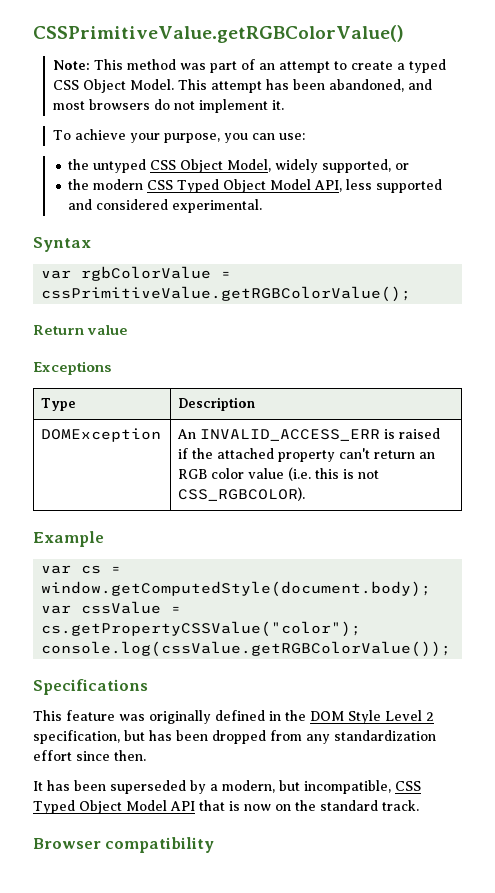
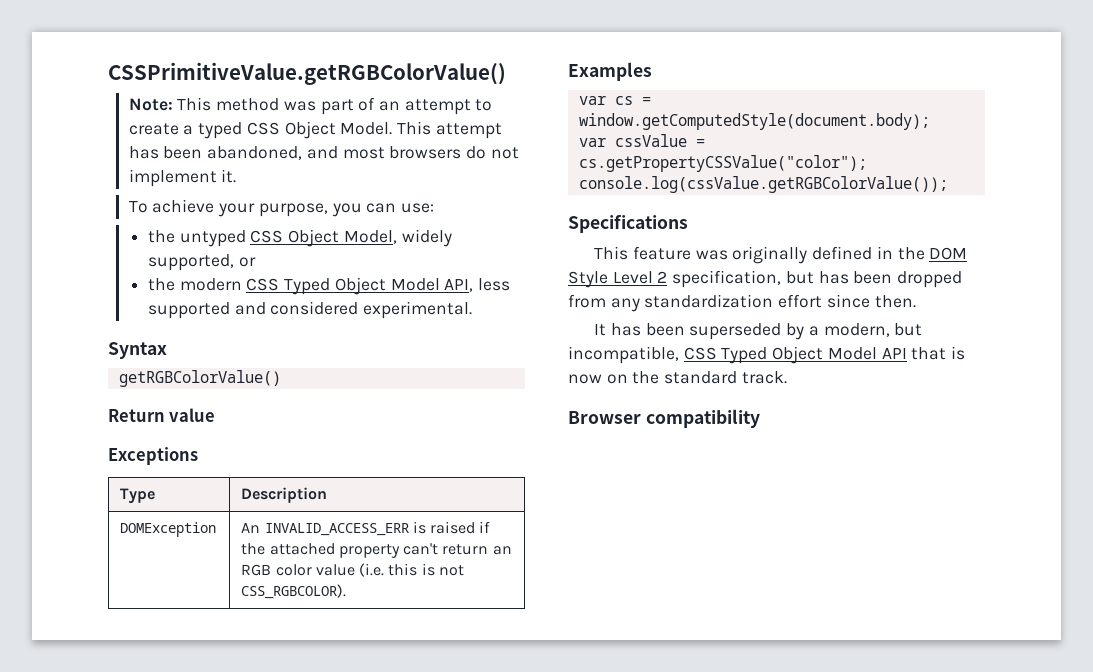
[41,266,232,281] [41,286,412,302] var rgbColorValue = cssPrimitiveValue.getRGBColorValue(); -> [118,370,281,387] getRGBColorValue()
[33,531,104,547] Example -> [568,62,652,81] Examples

